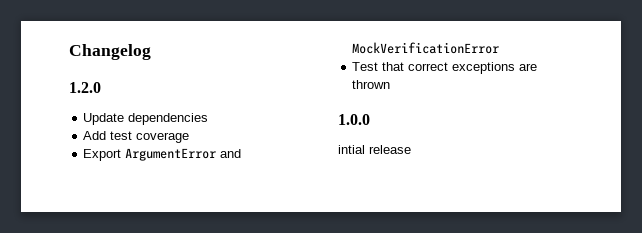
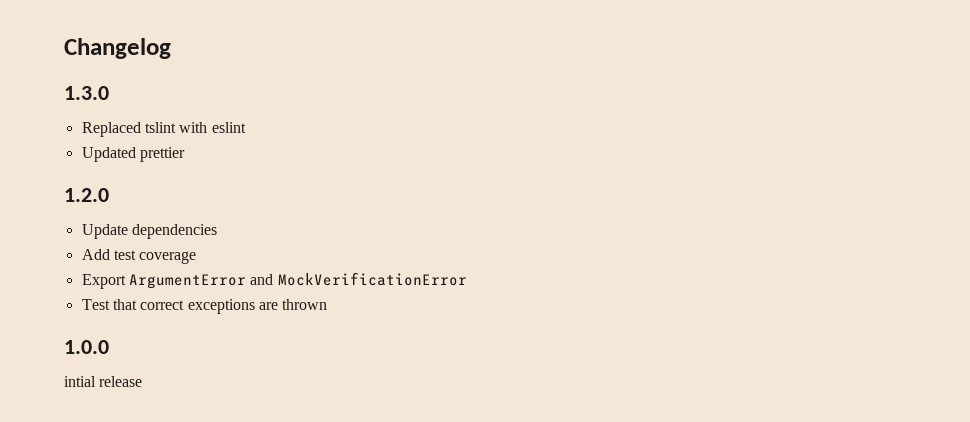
(151, 52) none -> [64,86,109,100] [81,122,246,137] [81,147,185,162] // 1.3.0 // Replaced tslint with eslint // Updated prettier

